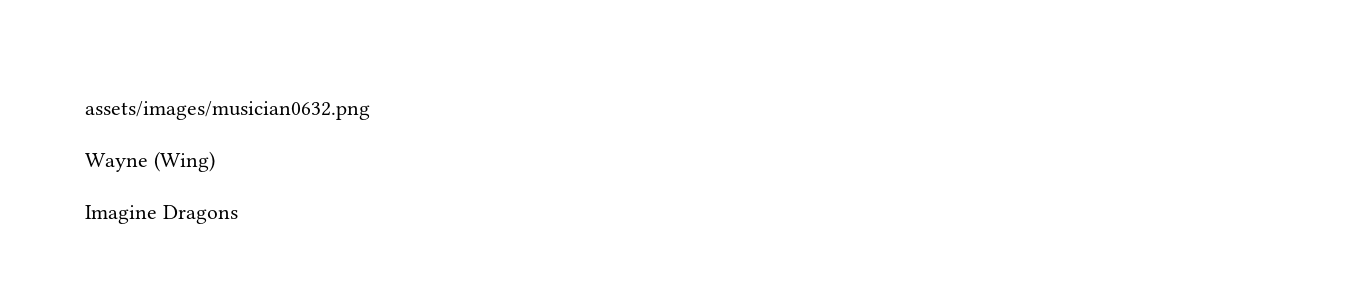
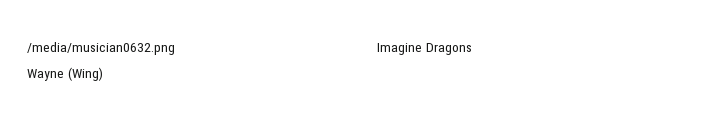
[85,101,370,120] assets/images/musician0632.png -> [27,42,175,55] /media/musician0632.png

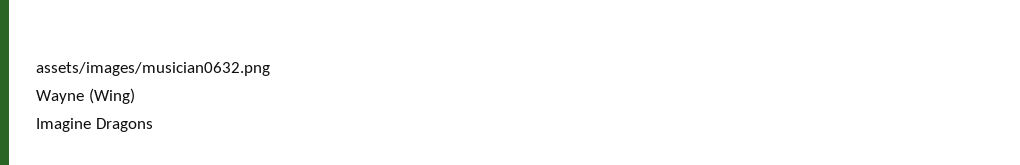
[27,42,175,55] /media/musician0632.png -> [36,62,270,76] assets/images/musician0632.png

